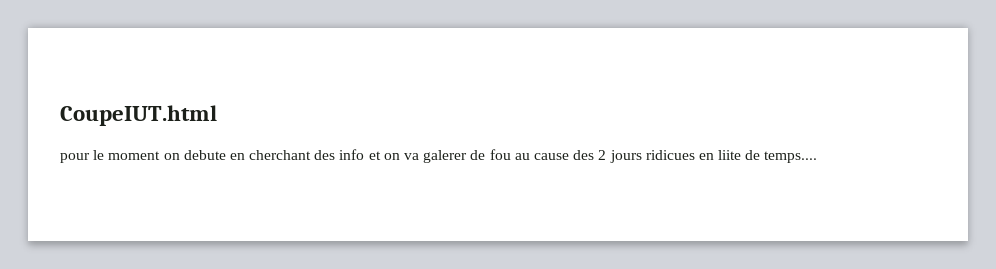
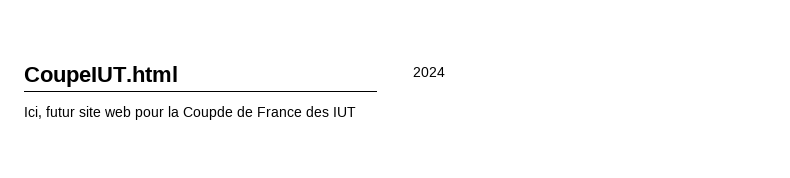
[60,149,818,163] pour le moment on debute en cherchant des info et on va galerer de fou au cause des 2 jours ridicues en liite de temps.... -> [24,106,356,120] [413,67,445,77] Ici, futur site web pour la Coupde de France des IUT 2024

